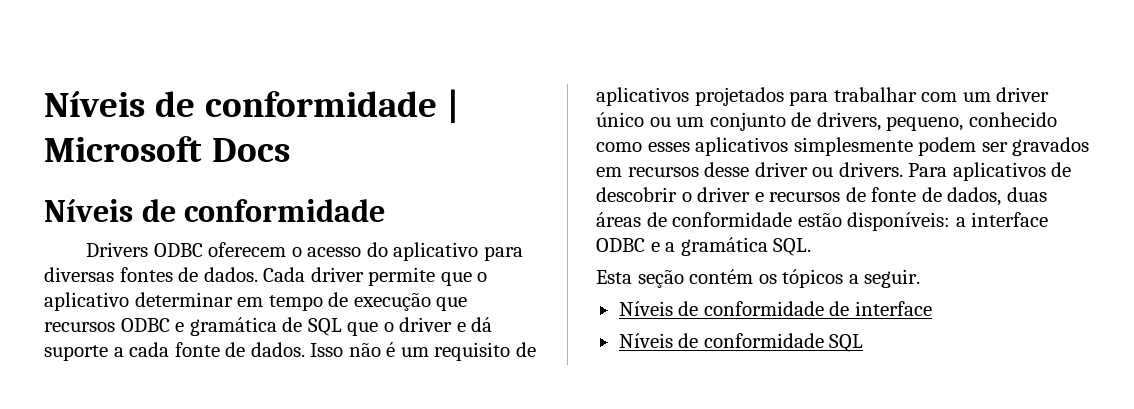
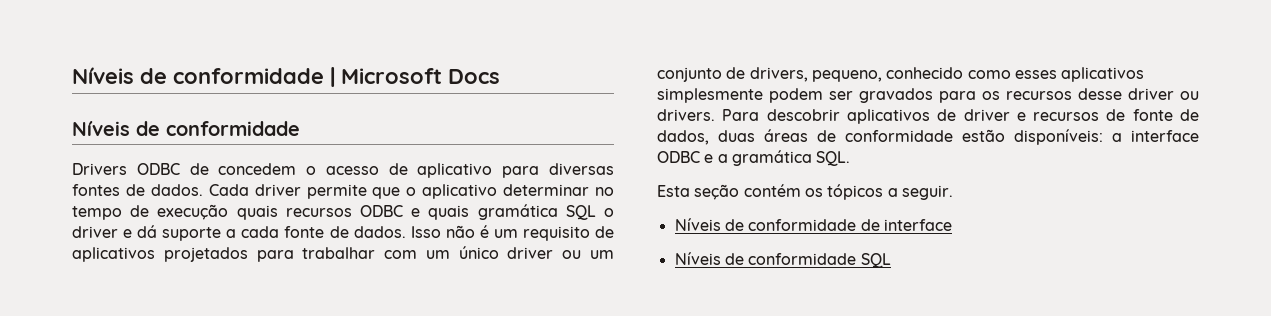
[208,242,287,257] oferecem -> [189,163,297,175] de concedem
[366,242,388,257] do -> [388,163,408,175] de
[237,297,264,307] em -> [595,187,615,196] no
[436,297,468,311] que -> [236,205,278,220] quais
[189,317,379,336] gramática de SQL que -> [428,204,596,220] quais gramática SQL
[996,87,1050,102] [596,112,644,127] driver único -> [458,246,554,259] único driver
[596,167,622,177] em -> [939,91,1000,103] para os
(948, 170) none -> [766,109,840,121] descobrir
[596,187,692,202] descobrir o -> (957, 115) none

